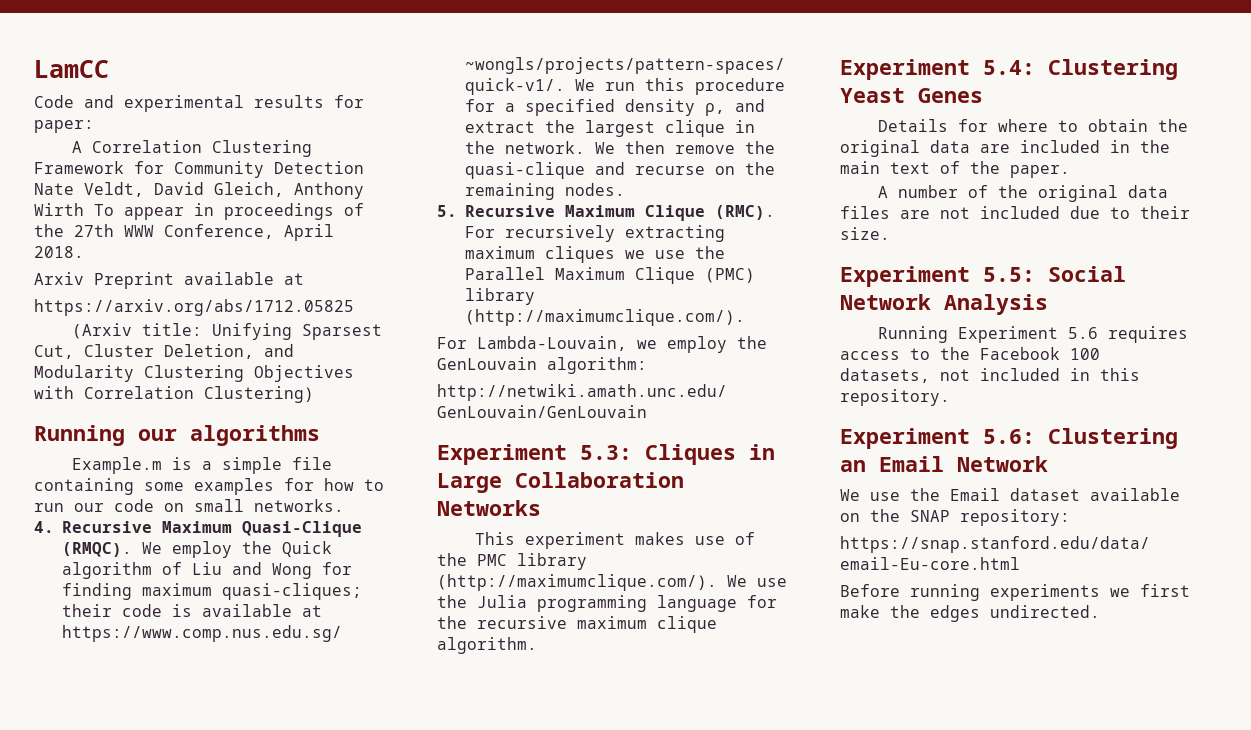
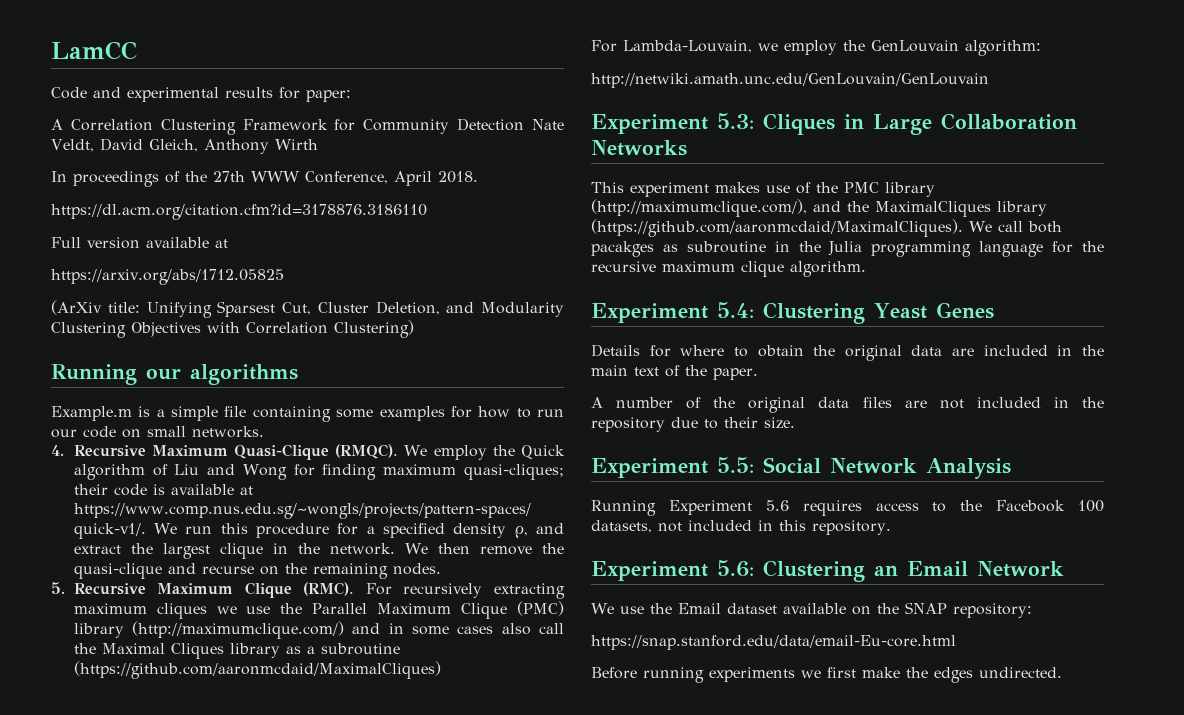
[94,203,214,220] To appear in -> [51,171,67,182] // In
[34,272,174,289] Arxiv Preprint -> [51,204,427,220] [51,237,140,249] https://dl.acm.org/citation.cfm?id=3178876.3186110 // Full version
[71,323,132,339] (Arxiv -> [51,300,102,315] (ArXiv
[465,309,745,326] (http://maximumclique.com/). -> [132,621,564,639] [73,643,400,659] [73,661,441,679] (http://maximumclique.com/) and in some cases also call the Maximal Cliques library as a subroutine (https://github.com/aaronmcdaid/MaximalCliques)
[437,574,787,591] (http://maximumclique.com/). We use -> [591,199,1047,217] [591,219,1062,237] [591,241,790,257] (http://maximumclique.com/), and the MaximalCliques library (https://github.com/aaronmcdaid/MaximalCliques). We call both pacakges as subroutine in
(1060, 212) none -> [1053,397,1104,408] [591,417,665,432] in the repository

